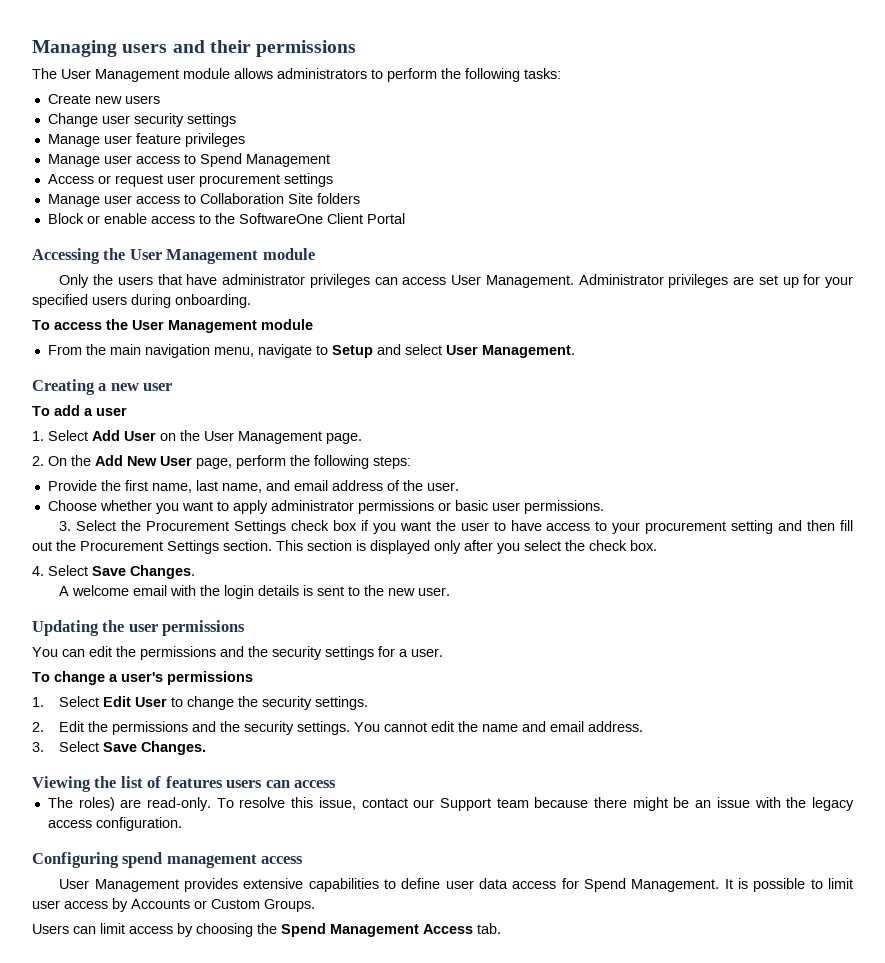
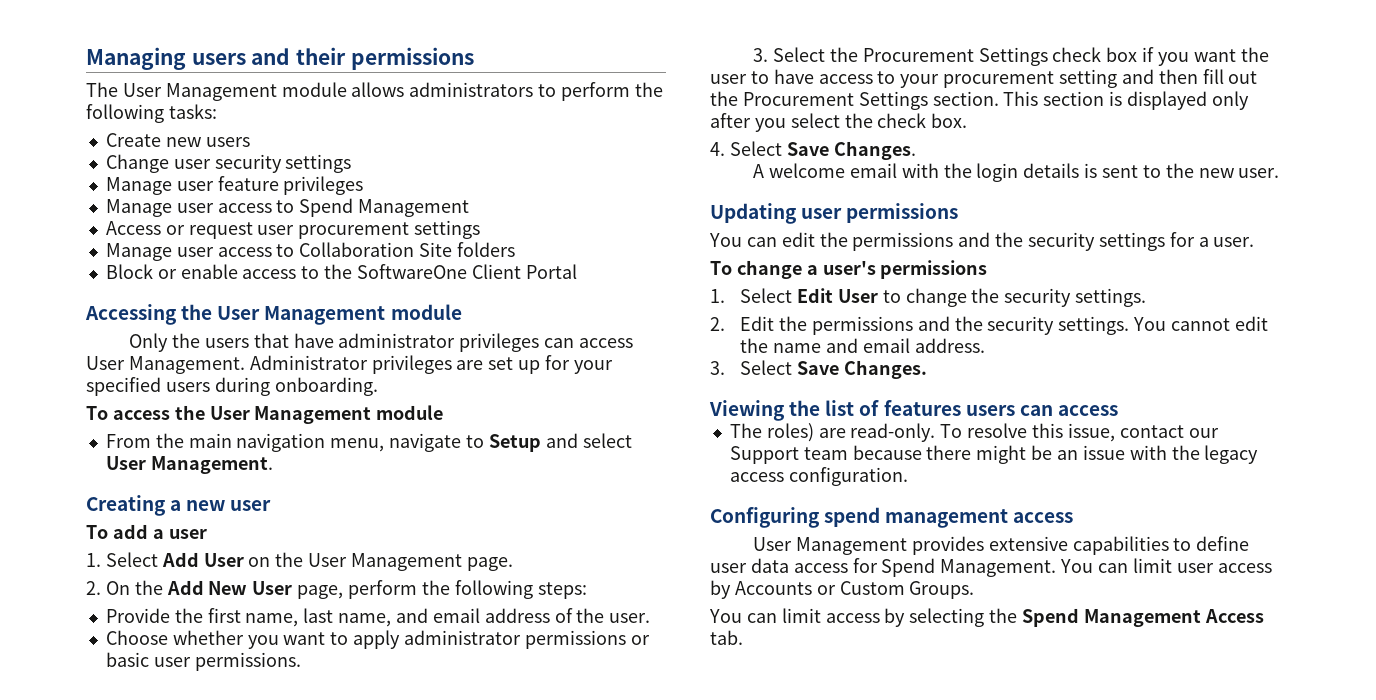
[102,620,125,632] the -> (797, 213) none
[724,878,823,892] It is possible to -> [1060,559,1129,573] You can
[32,924,69,934] Users -> [709,609,742,623] You
[196,923,253,937] choosing -> [909,608,985,627] selecting

